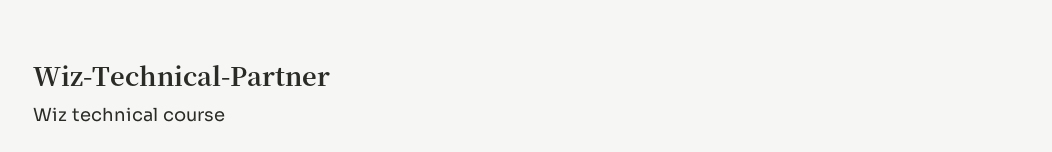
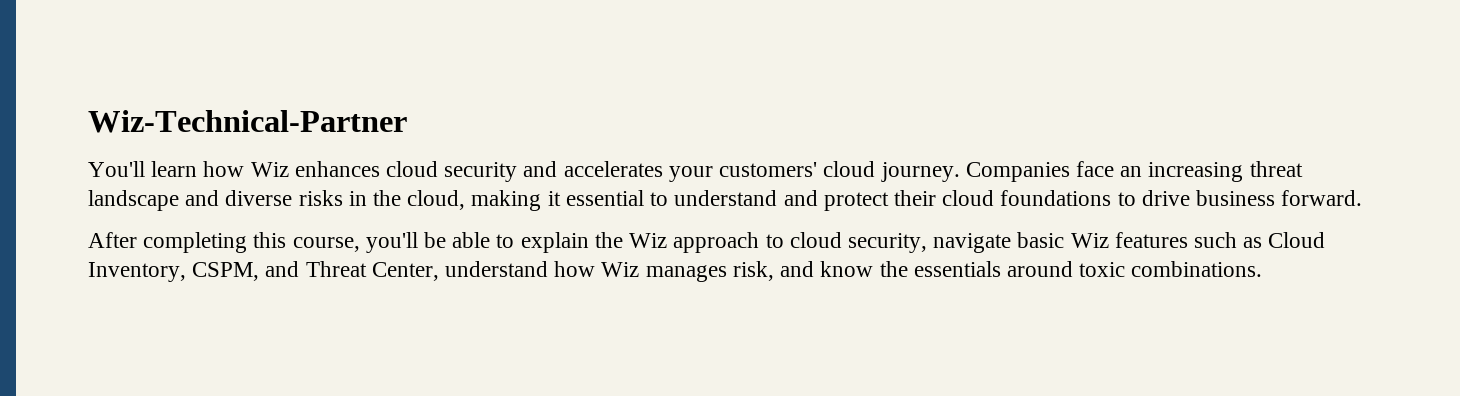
[33,107,225,122] Wiz technical course -> [88,161,1303,182] [88,190,1363,211] [88,232,1326,253] [88,261,1263,282] You'll learn how Wiz enhances cloud security and accelerates your customers' cloud journey. Companies face an increasing threat landscape and diverse risks in the cloud, making it essential to understand and protect their cloud foundations to drive business forward. // After completing this course, you'll be able to explain the Wiz approach to cloud security, navigate basic Wiz features such as Cloud Inventory, CSPM, and Threat Center, understand how Wiz manages risk, and know the essentials around toxic combinations.

